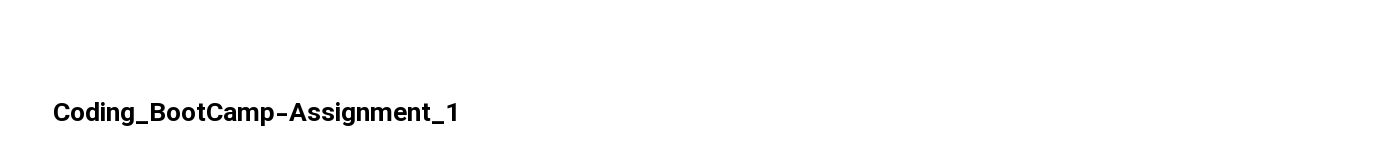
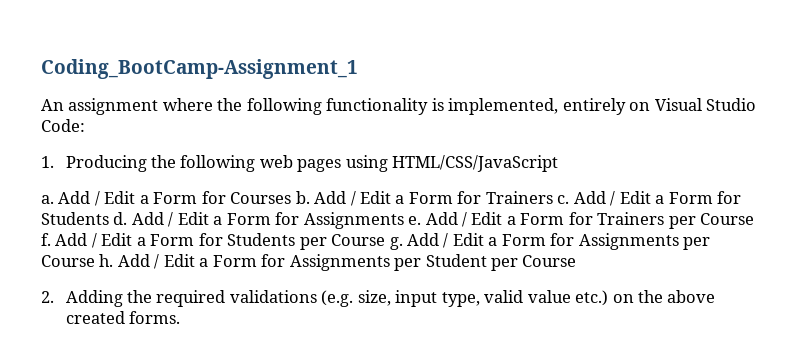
(460, 114) none -> [41,98,757,115] [41,119,85,132] [41,155,559,172] [41,191,742,206] [41,212,755,229] [41,233,711,250] [41,254,577,271] [41,290,716,307] [65,311,180,324] // An assignment where the following functionality is implemented, entirely on Visual Studio Code: // 1. Producing the following web pages using HTML/CSS/JavaScript // a. Add / Edit a Form for Courses b. Add / Edit a Form for Trainers c. Add / Edit a Form for Students d. Add / Edit a Form for Assignments e. Add / Edit a Form for Trainers per Course f. Add / Edit a Form for Students per Course g. Add / Edit a Form for Assignments per Course h. Add / Edit a Form for Assignments per Student per Course // 2. Adding the required validations (e.g. size, input type, valid value etc.) on the above created forms.

